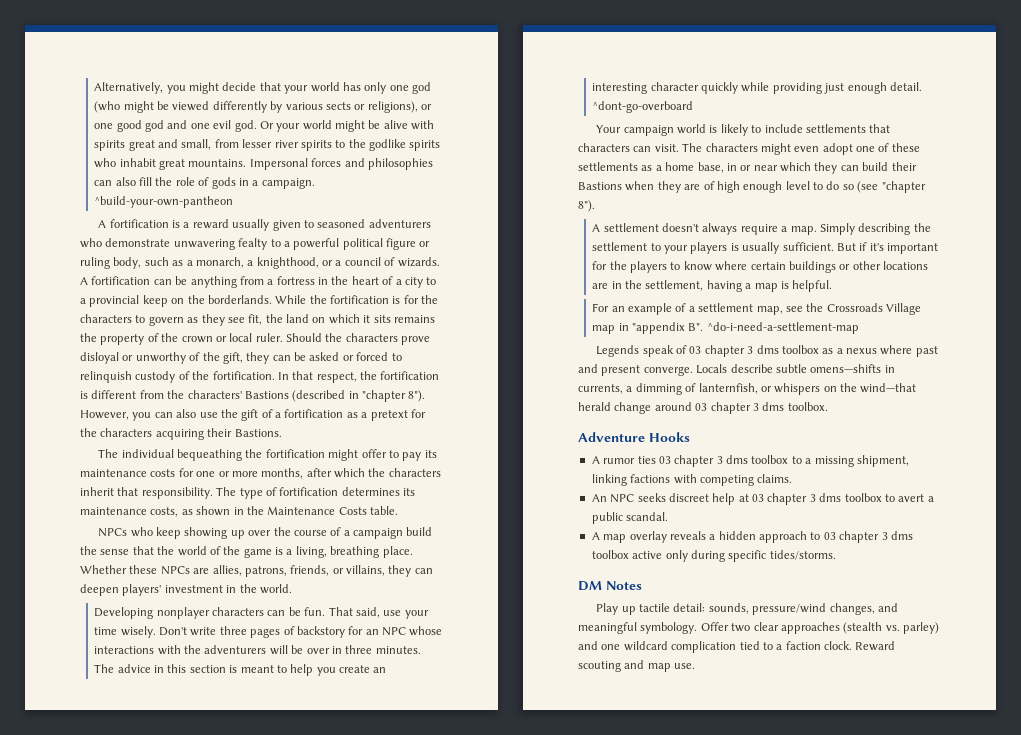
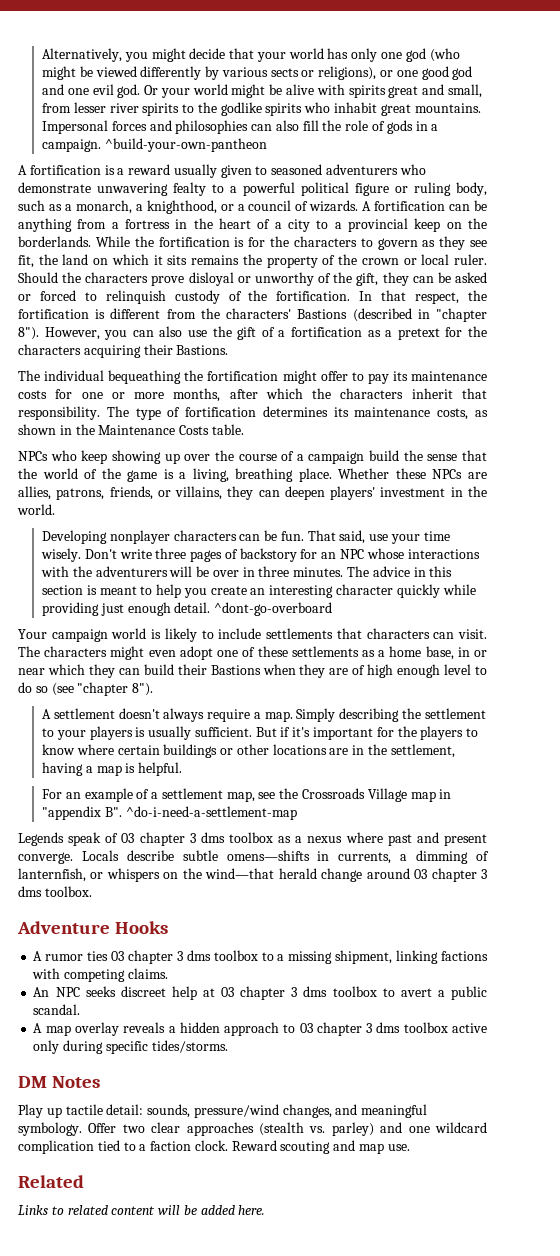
(696, 666) none -> [18,1175,84,1188] [18,1205,266,1215] // Related // Links to related content will be added here.

